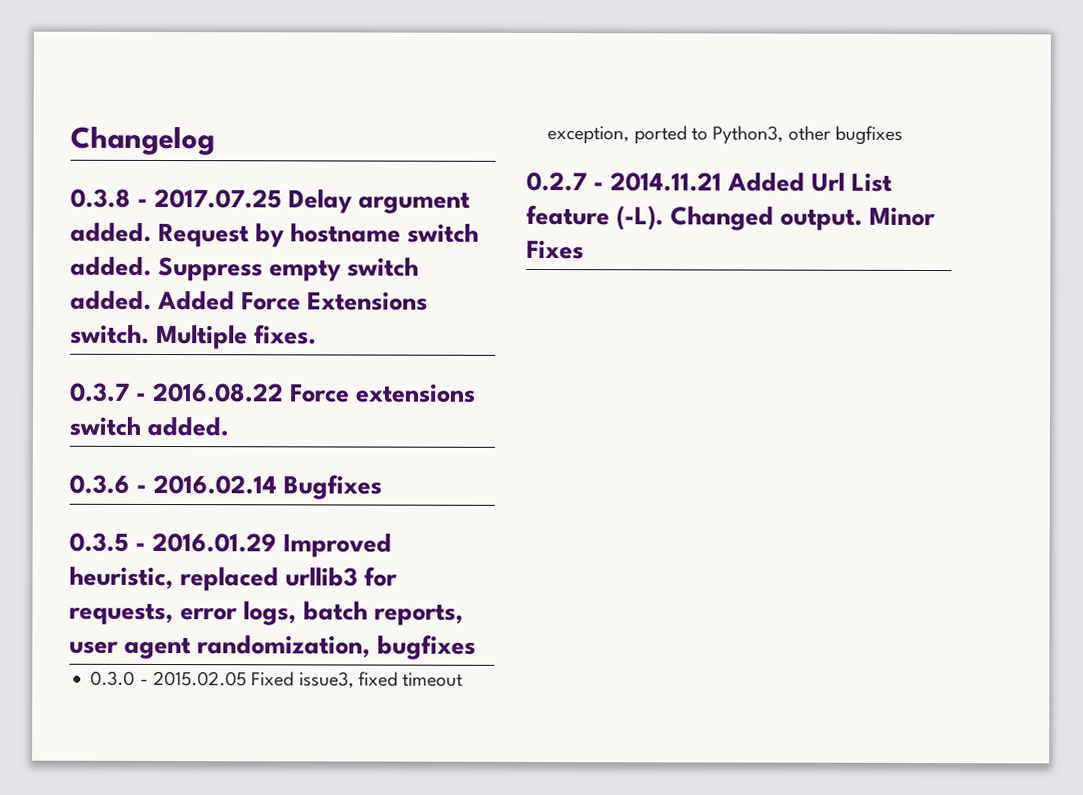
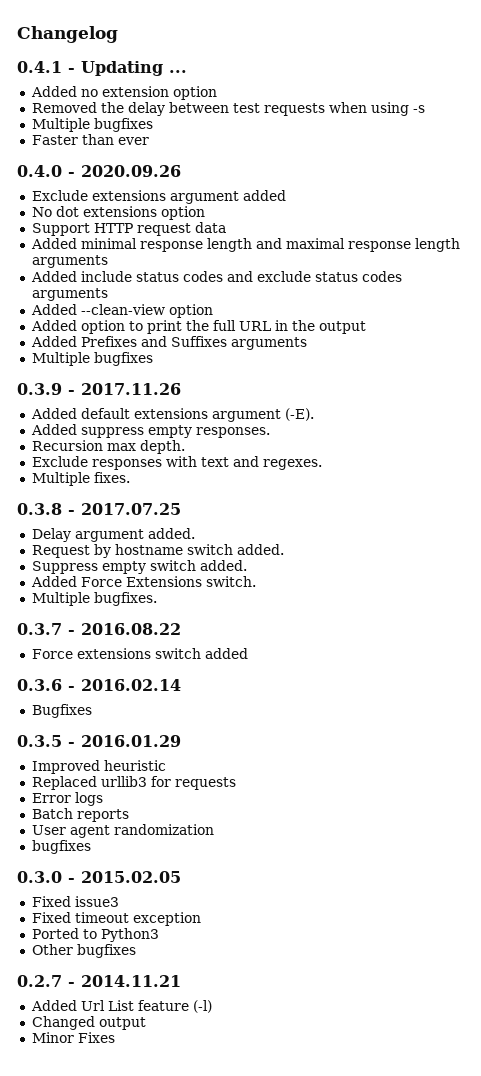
(215, 141) none -> [17,61,187,76] [30,86,217,100] [31,102,425,116] [31,118,153,132] [31,134,149,145] [17,165,181,177] [31,190,286,204] [31,206,205,220] [31,222,226,236] [30,238,460,252] [31,255,108,268] [30,271,402,282] [31,288,108,301] [30,304,213,318] [30,320,366,334] [30,336,307,350] [31,352,153,366] [17,383,181,395] [30,408,314,422] [30,424,270,438] [31,440,185,454] [31,456,322,470] [31,472,130,486] // 0.4.1 - Updating ... // Added no extension option // Removed the delay between test requests when using -s // Multiple bugfixes // Faster than ever // 0.4.0 - 2020.09.26 // Exclude extensions argument added // No dot extensions option // Support HTTP request data // Added minimal response length and maximal response length arguments // Added include status codes and exclude status codes arguments // Added --clean-view option // Added option to print the full URL in the output // Added Prefixes and Suffixes arguments // Multiple bugfixes // 0.3.9 - 2017.11.26 // Added default extensions argument (-E). // Added suppress empty responses. // Recursion max depth. // Exclude responses with text and regexes. // Multiple fixes.
(283, 198) none -> (181, 509) //
(152, 232) none -> (195, 533) //
(152, 266) none -> (284, 549) //
(152, 300) none -> (247, 565) //
[156,324,318,350] Multiple fixes. -> [31,592,157,606] // Multiple bugfixes.
(285, 392) none -> (181, 629) //
[147,416,230,437] added. -> [204,648,248,659] added
(278, 484) none -> (181, 685) //
[283,533,393,558] [69,566,399,592] [69,601,465,626] [69,634,477,660] [90,670,464,689] [547,125,831,145] Improved heuristic, replaced urllib3 for requests, error logs, batch reports, user agent randomization, bugfixes // 0.3.0 - 2015.02.05 Fixed issue3, fixed timeout exception, ported to Python3, other -> [31,760,166,774] [31,776,236,790] [31,792,103,806] [31,808,129,822] [31,824,214,838] [31,840,91,854] [17,871,181,883] [31,896,119,907] [31,912,201,926] [31,928,159,942] [31,944,73,955] // Improved heuristic // Replaced urllib3 for requests // Error logs // Batch reports // User agent randomization // bugfixes // 0.3.0 - 2015.02.05 // Fixed issue3 // Fixed timeout exception // Ported to Python3 // Other
(723, 182) none -> (181, 981) //
[616,205,864,231] (-L). Changed output. -> [192,1000,212,1013] [31,1016,146,1030] (-l) // Changed output //

